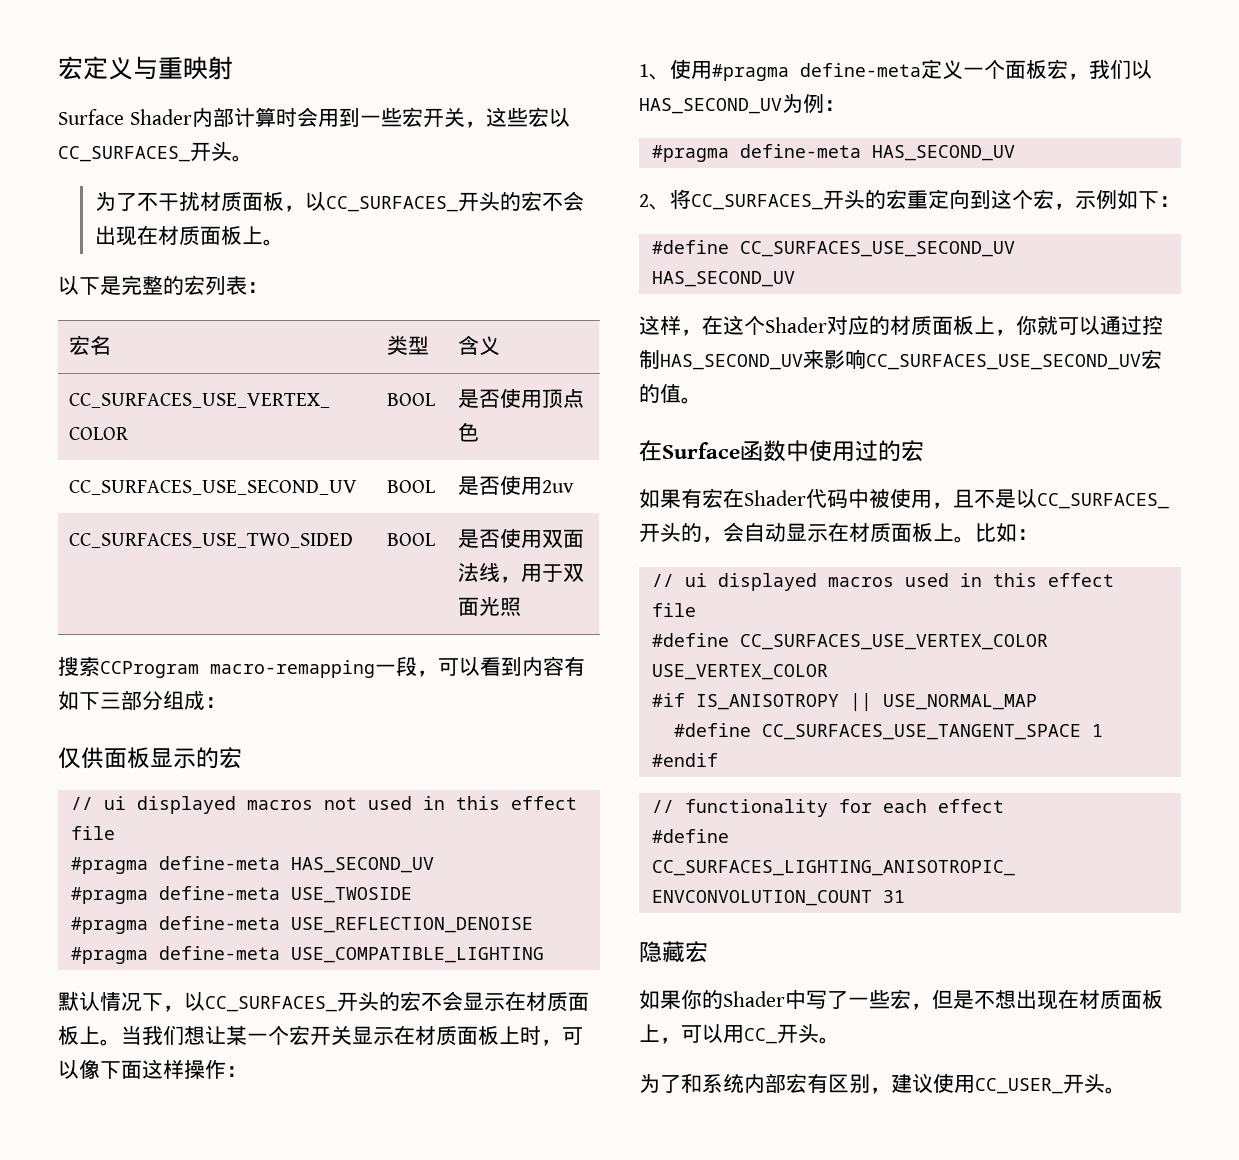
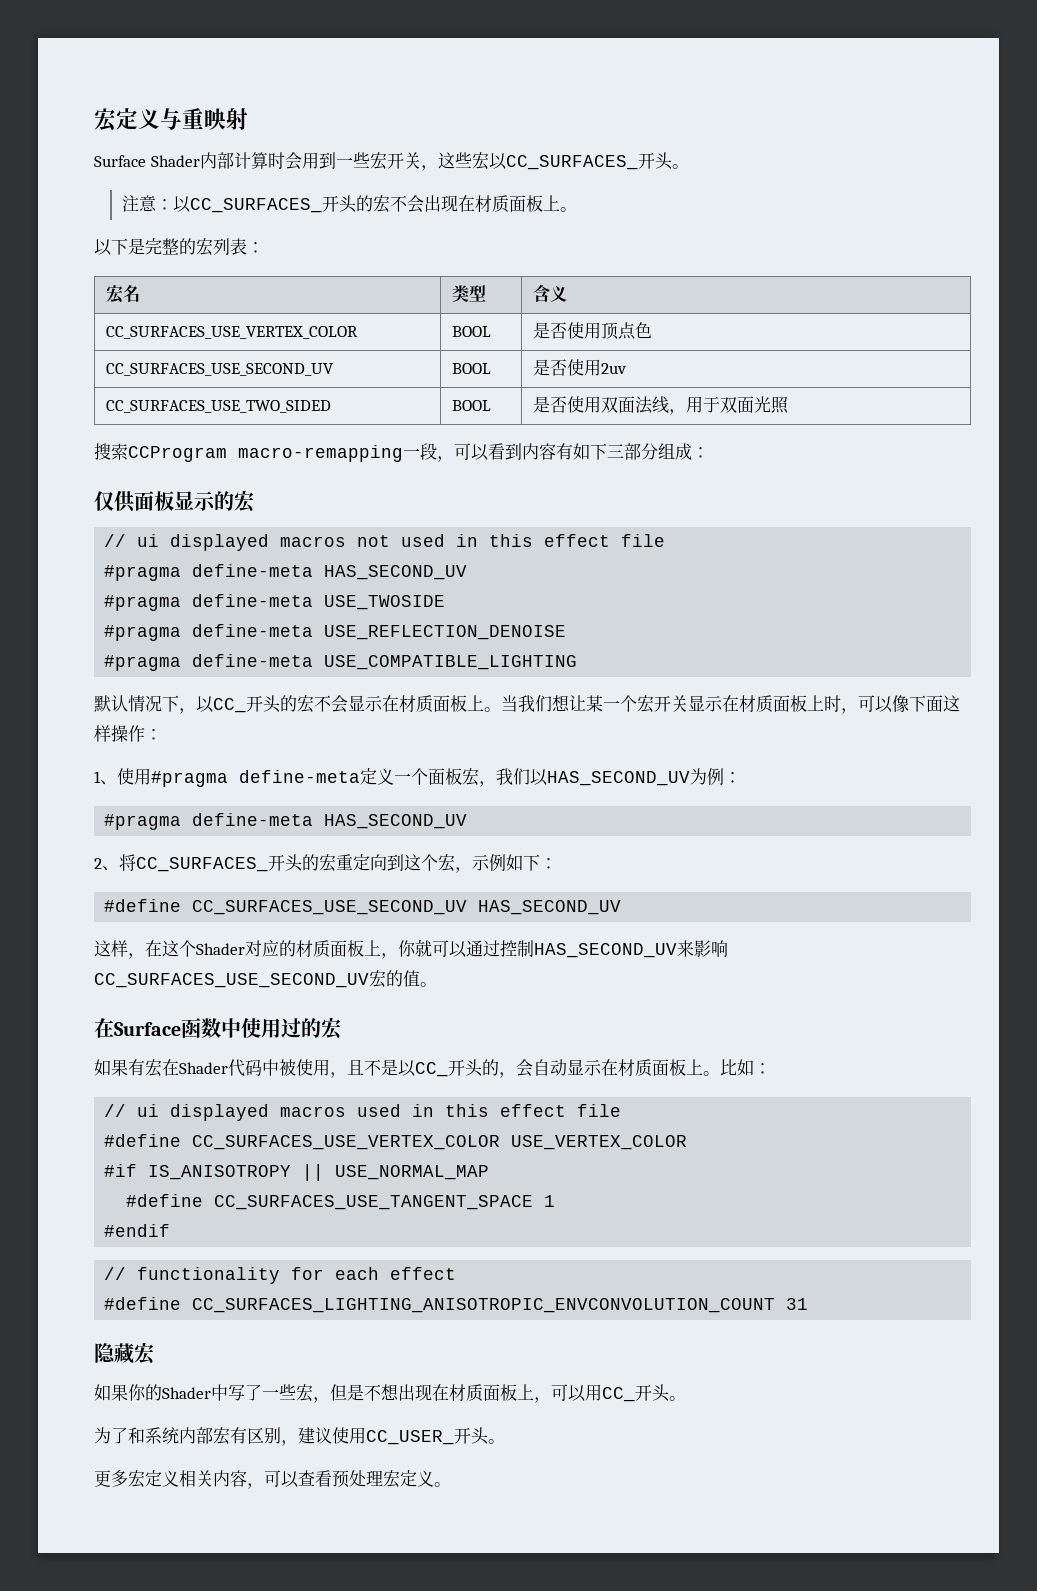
[94,192,305,212] 为了不干扰材质面板， -> [121,195,173,212] 注意：
[205,996,337,1012] CC_SURFACES_ -> [213,698,246,713] CC_
[1037,493,1169,509] CC_SURFACES_ -> [415,1062,448,1077] CC_
(1126, 1090) none -> [94,1470,451,1489] // 更多宏定义相关内容，可以查看预处理宏定义。

